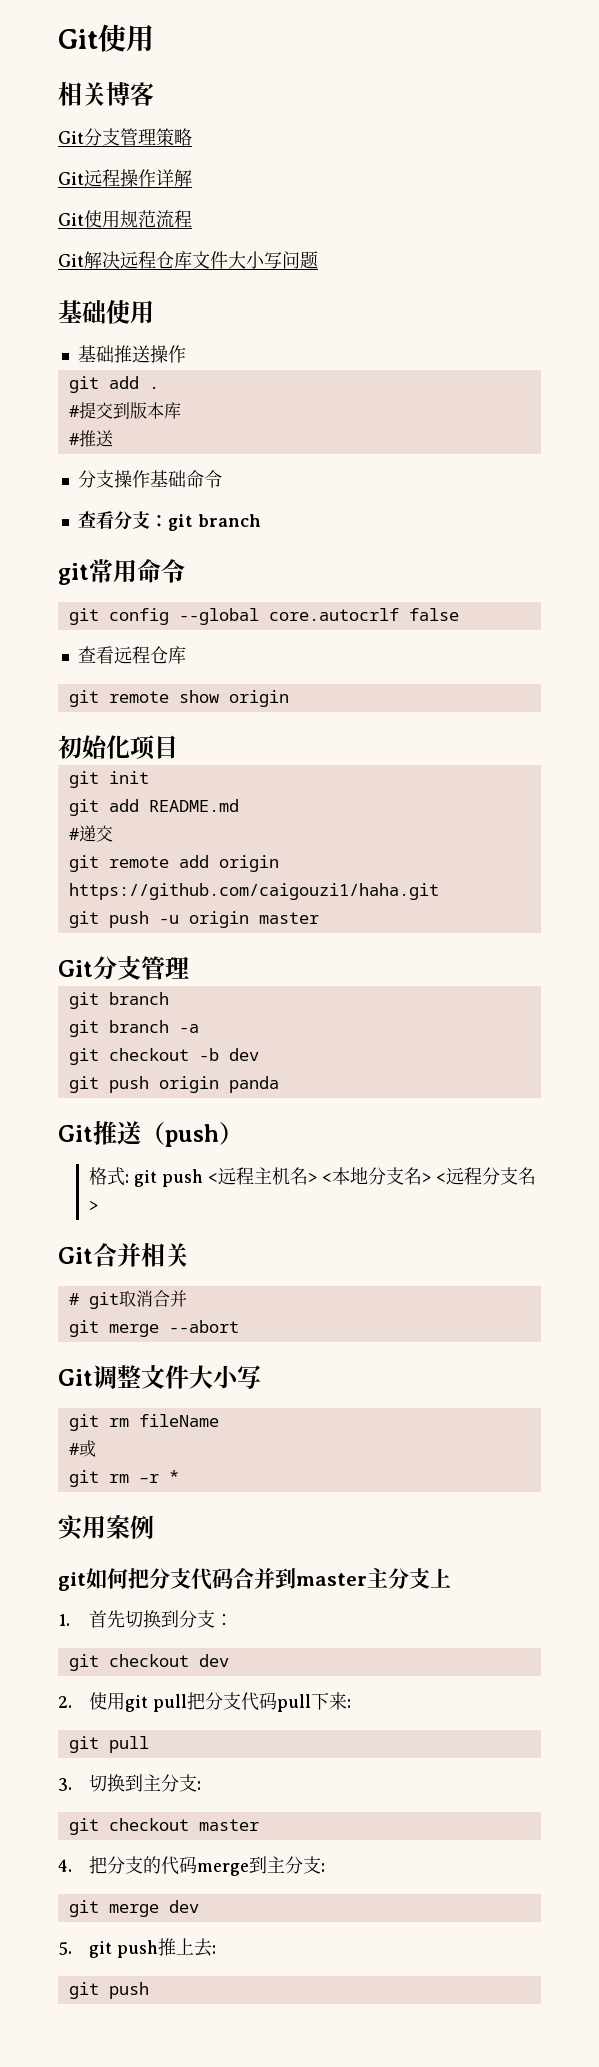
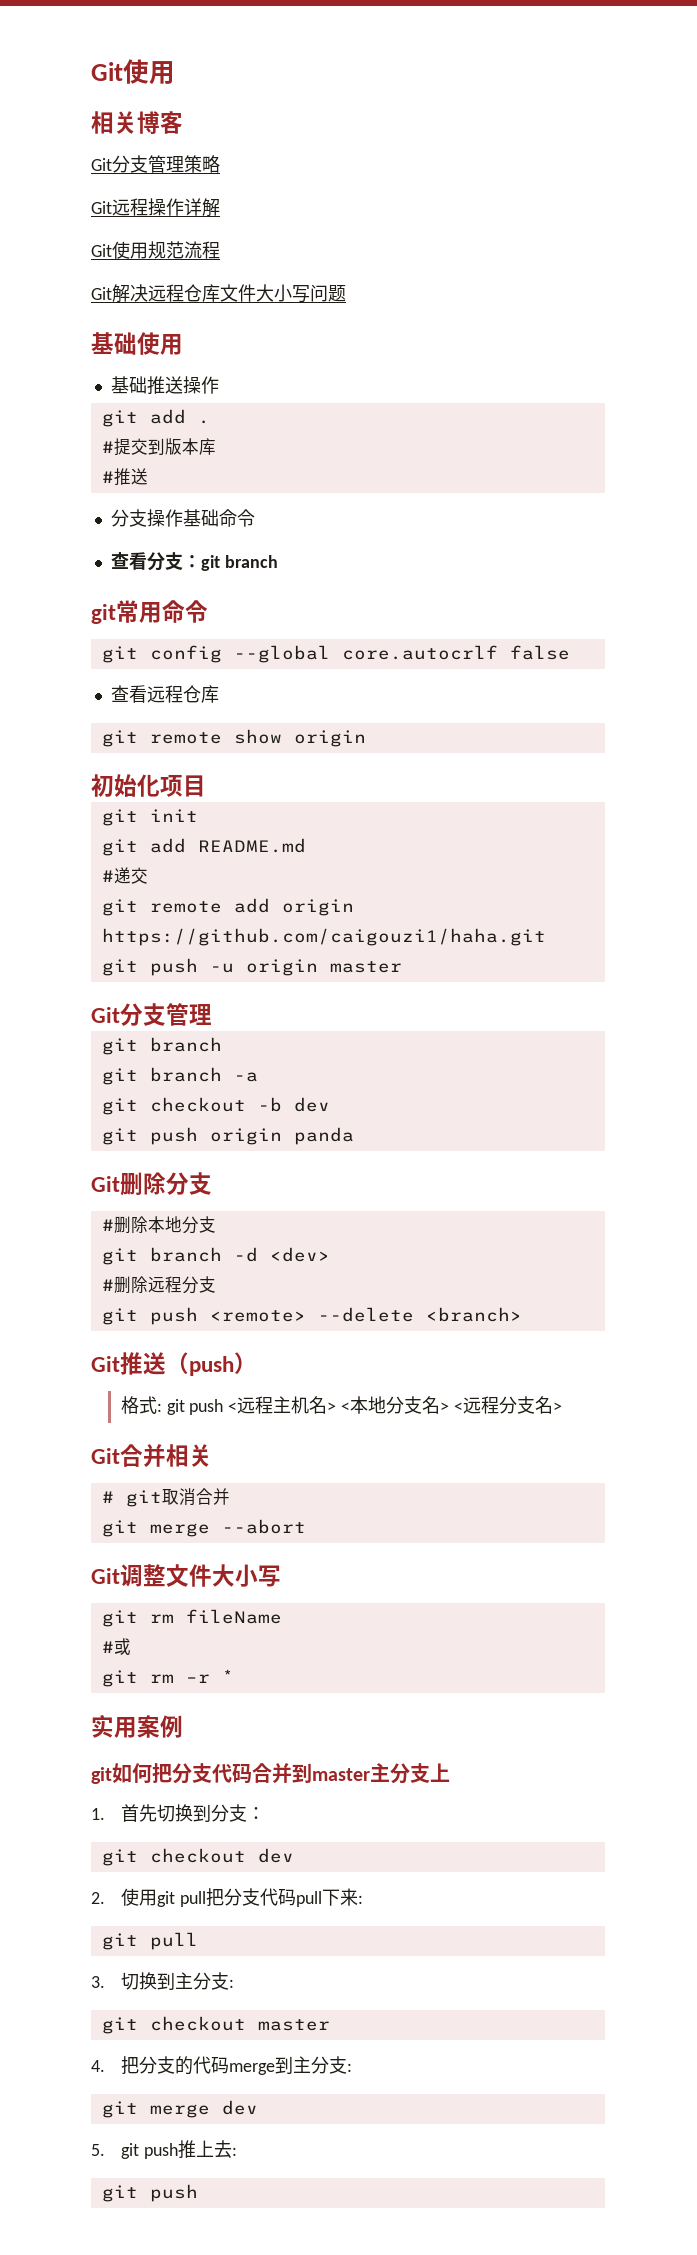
(279, 1084) none -> [91,1172,212,1196] [101,1216,216,1234] [101,1247,330,1265] [101,1276,216,1294] [101,1307,522,1325] // Git删除分支 // #删除本地分支 // git branch -d <dev> // #删除远程分支 // git push <remote> --delete <branch>

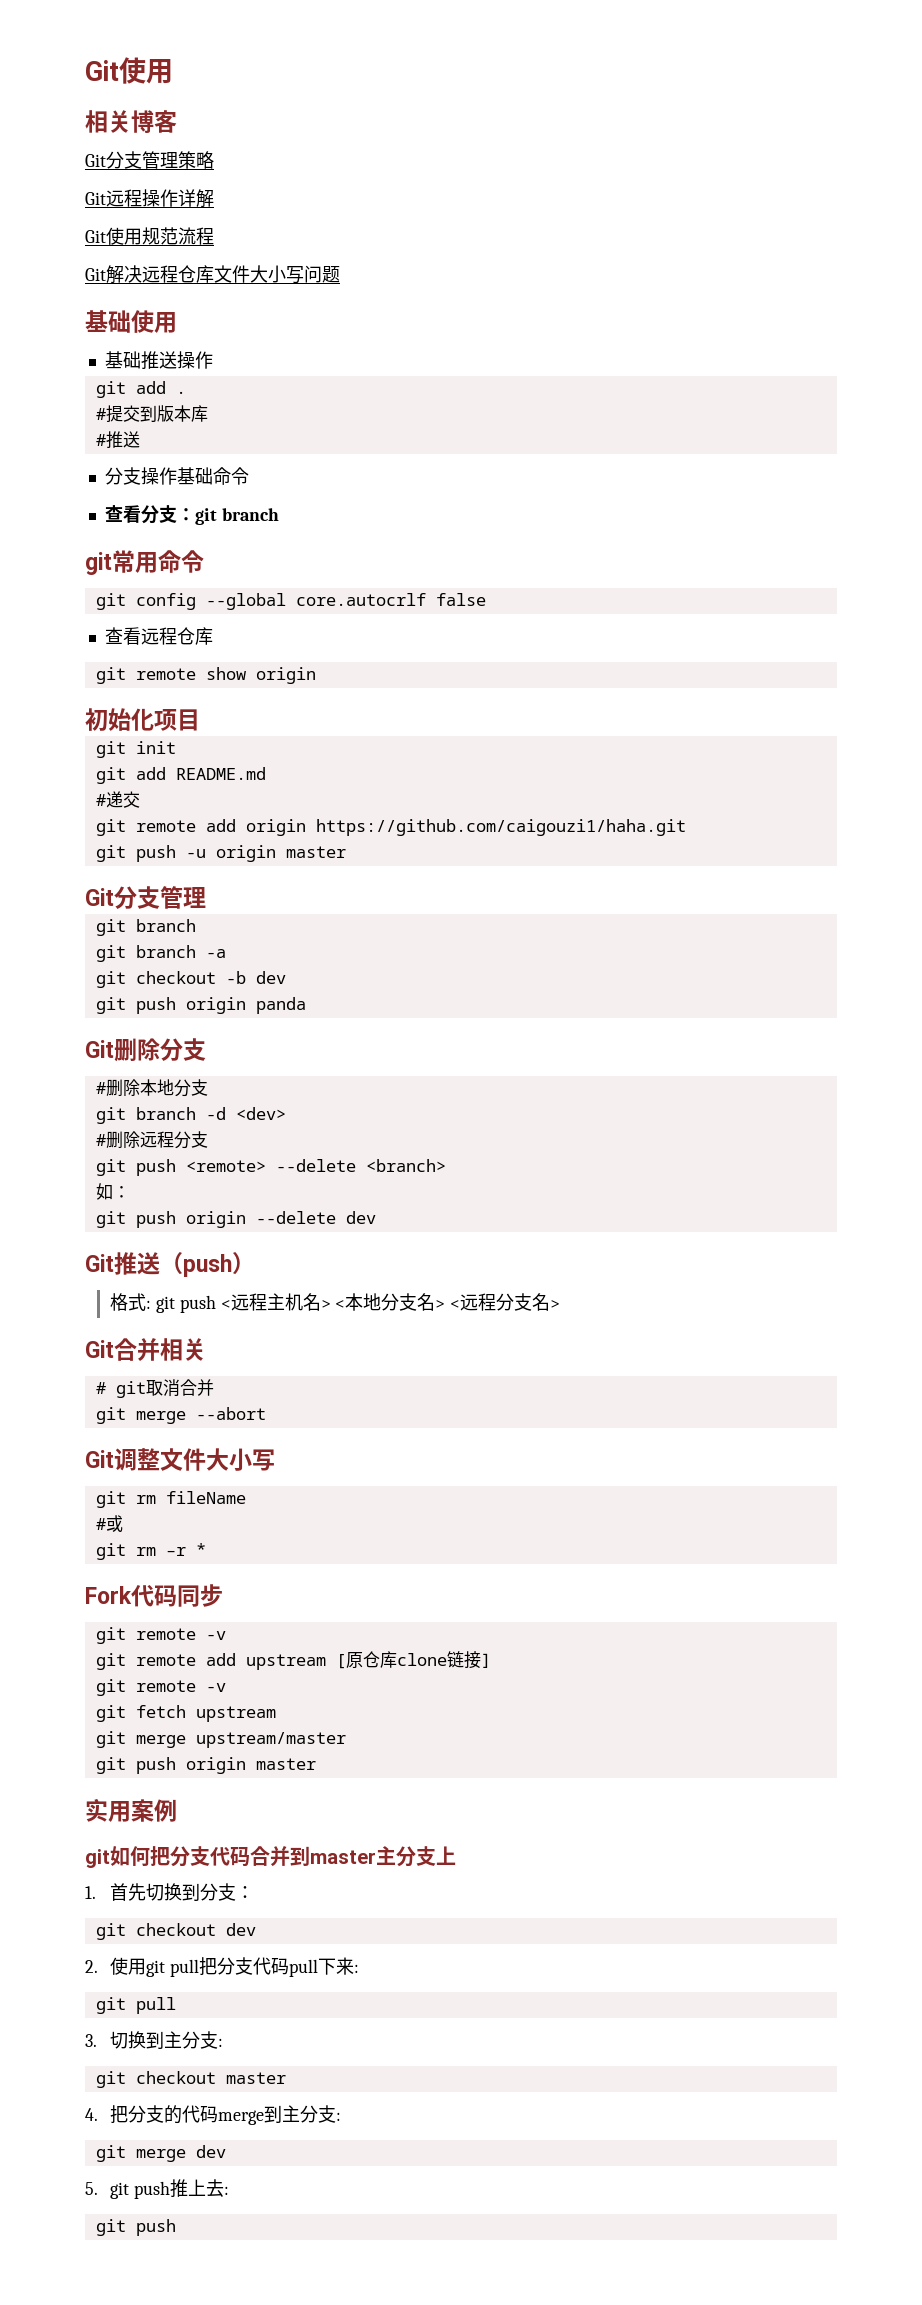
(522, 1314) none -> [95,1183,130,1200] [95,1211,376,1228] // 如： // git push origin --delete dev
(234, 1676) none -> [85,1584,223,1607] [95,1627,226,1644] [95,1651,491,1670] [95,1679,226,1696] [95,1705,276,1722] [95,1731,346,1748] [95,1757,316,1774] // Fork代码同步 // git remote -v // git remote add upstream [原仓库clone链接] // git remote -v // git fetch upstream // git merge upstream/master // git push origin master

